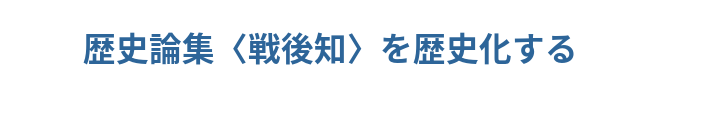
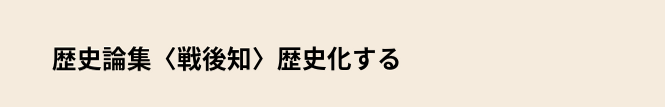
[380,33,413,63] を -> (278, 58) none

